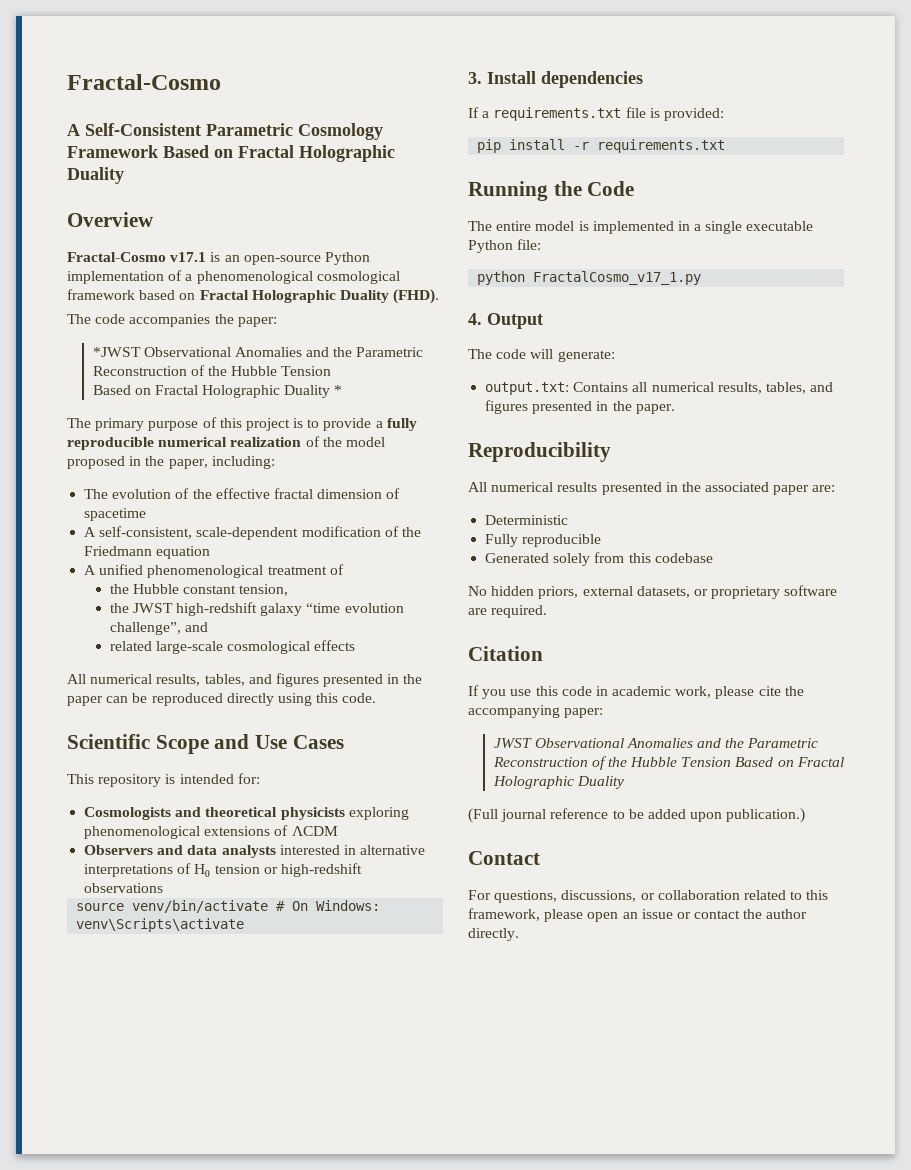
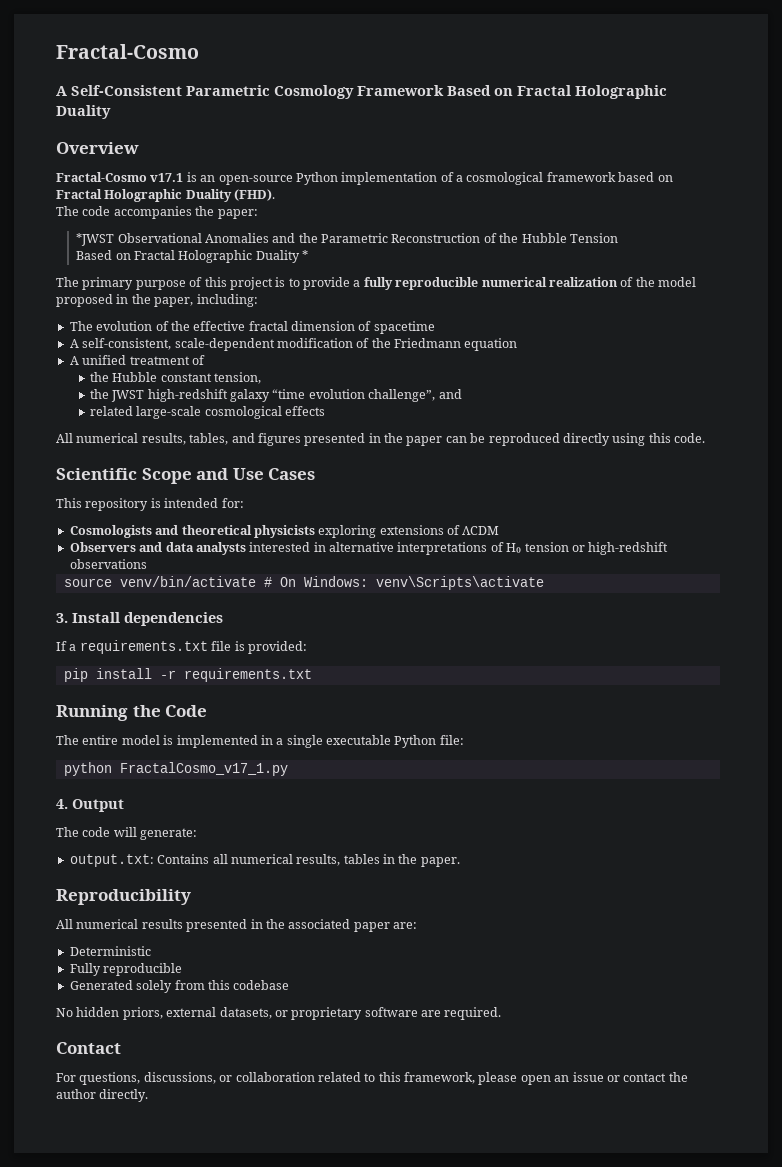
[196,271,313,284] phenomenological -> (463, 178) none
[147,565,264,578] phenomenological -> (127, 360) none
[84,826,201,839] phenomenological -> (377, 531) none
[765,382,834,394] [485,400,593,414] tables, and figures presented -> [343,854,380,864] tables
[468,646,543,661] [468,685,804,699] [468,705,604,718] [493,738,819,748] [492,756,844,770] [492,776,624,789] [468,808,806,823] // Citation // If you use this code in academic work, please cite the accompanying paper: // JWST Observational Anomalies and the Parametric Reconstruction of the Hubble Tension Based on Fractal Holographic Duality // (Full journal reference to be added upon publication.) -> (502, 1013) none

